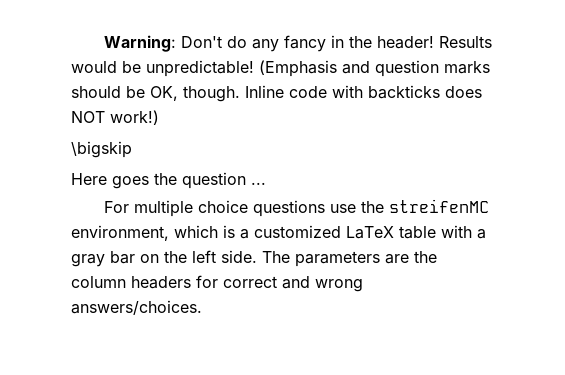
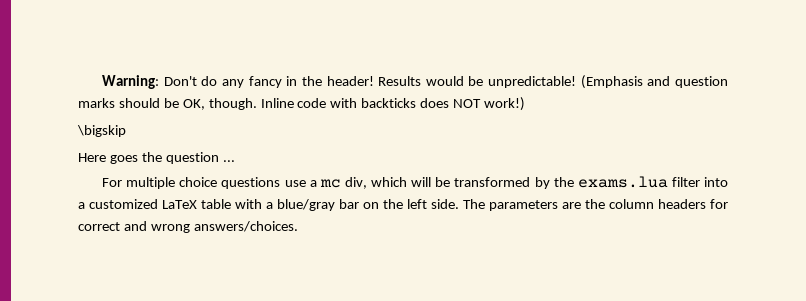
[360,199,489,213] [71,225,235,241] the streifenMC environment, which is -> [309,176,728,189] a mc div, which will be transformed by the exams.lua filter into
[71,254,105,267] gray -> [277,199,335,211] blue/gray

